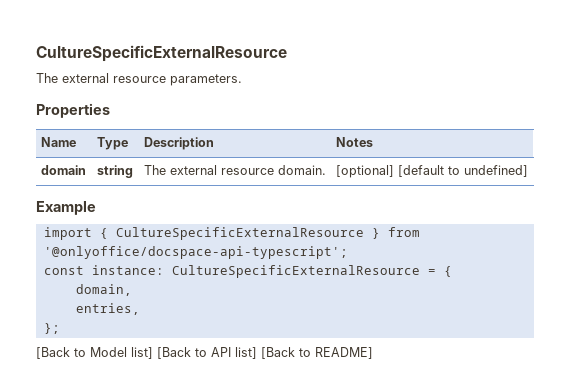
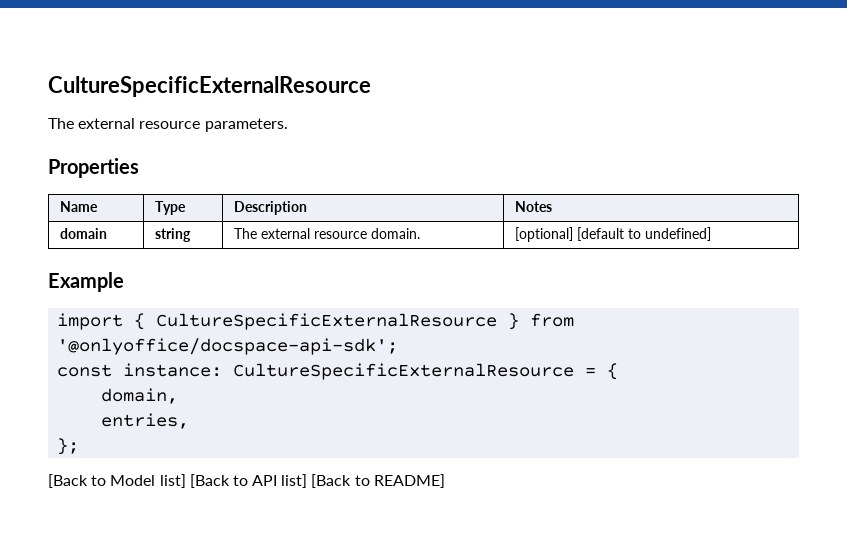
[43,246,348,259] '@onlyoffice/docspace-api-typescript'; -> [57,338,399,355] '@onlyoffice/docspace-api-sdk';

